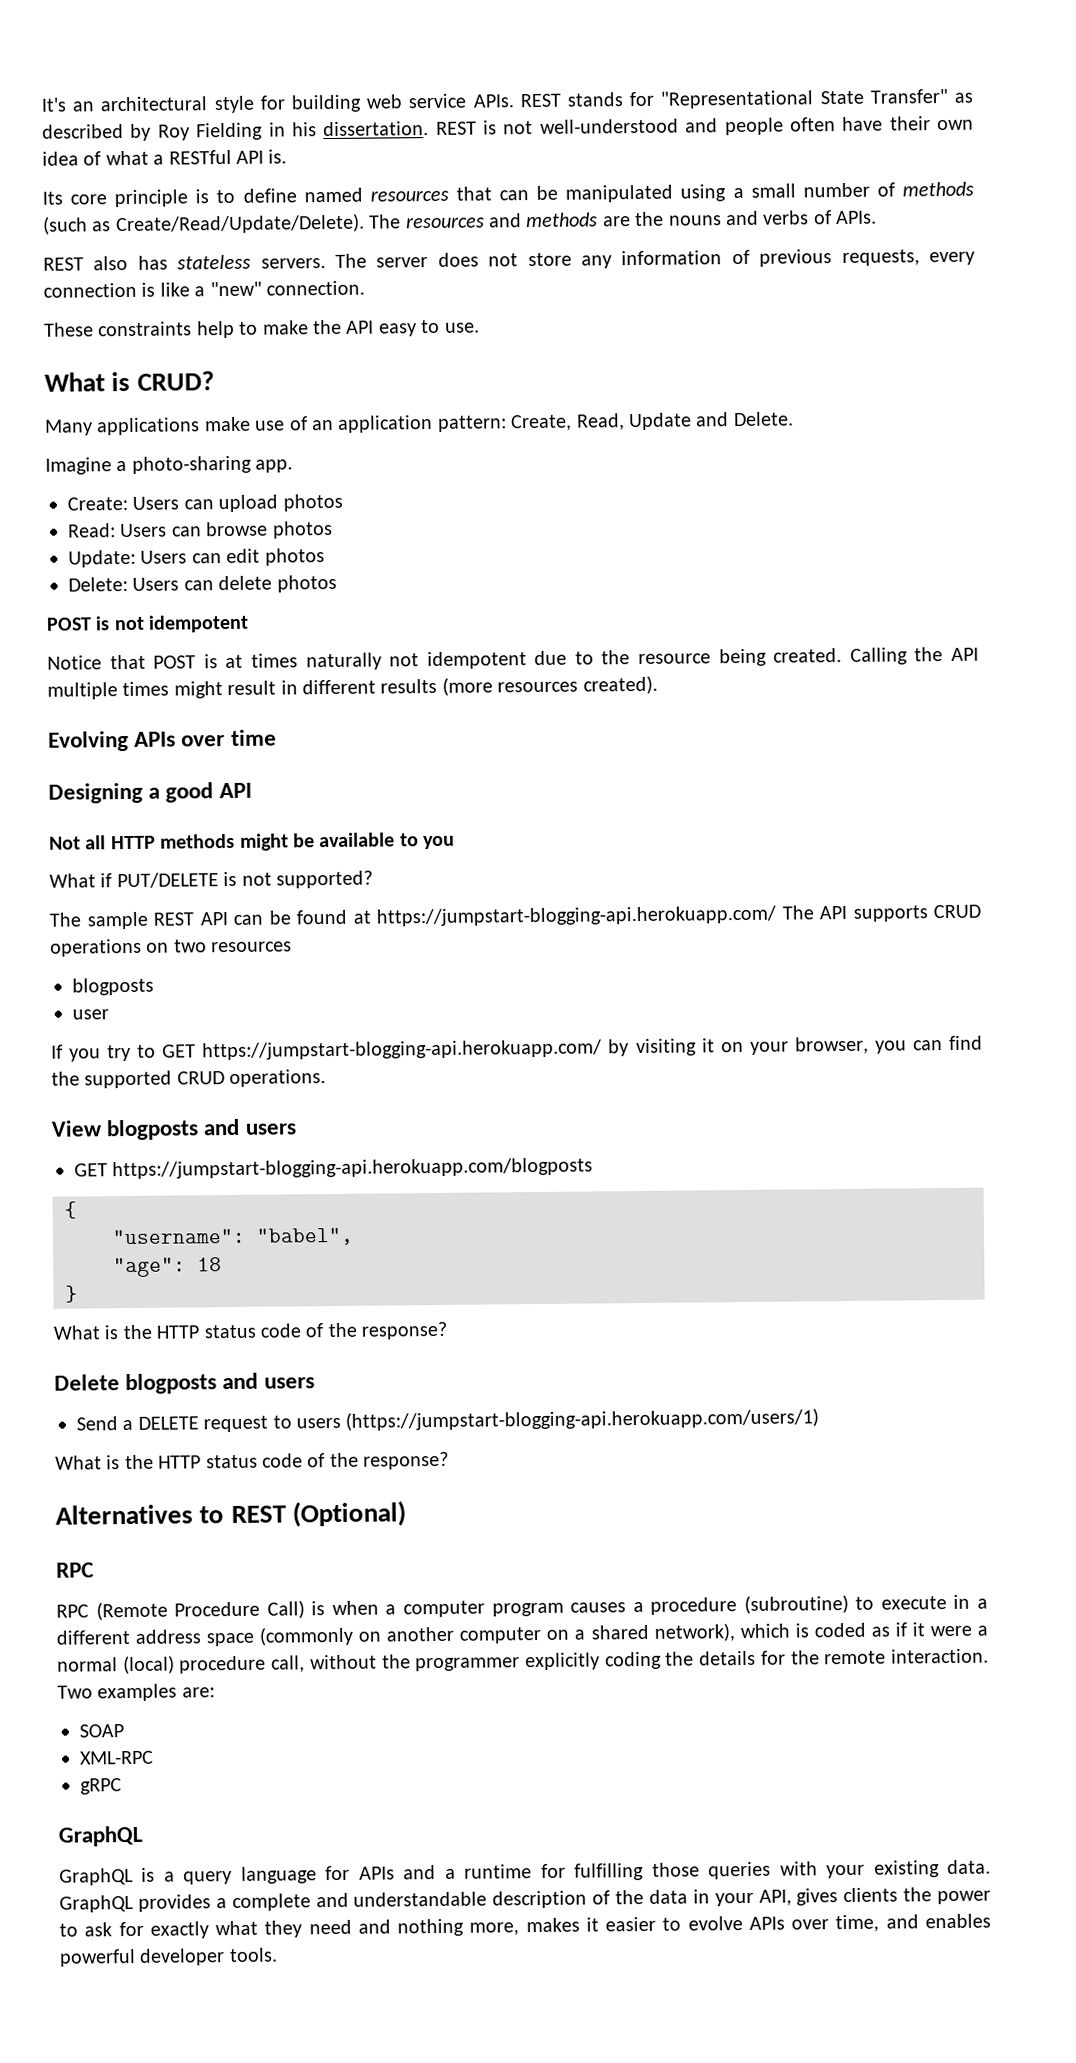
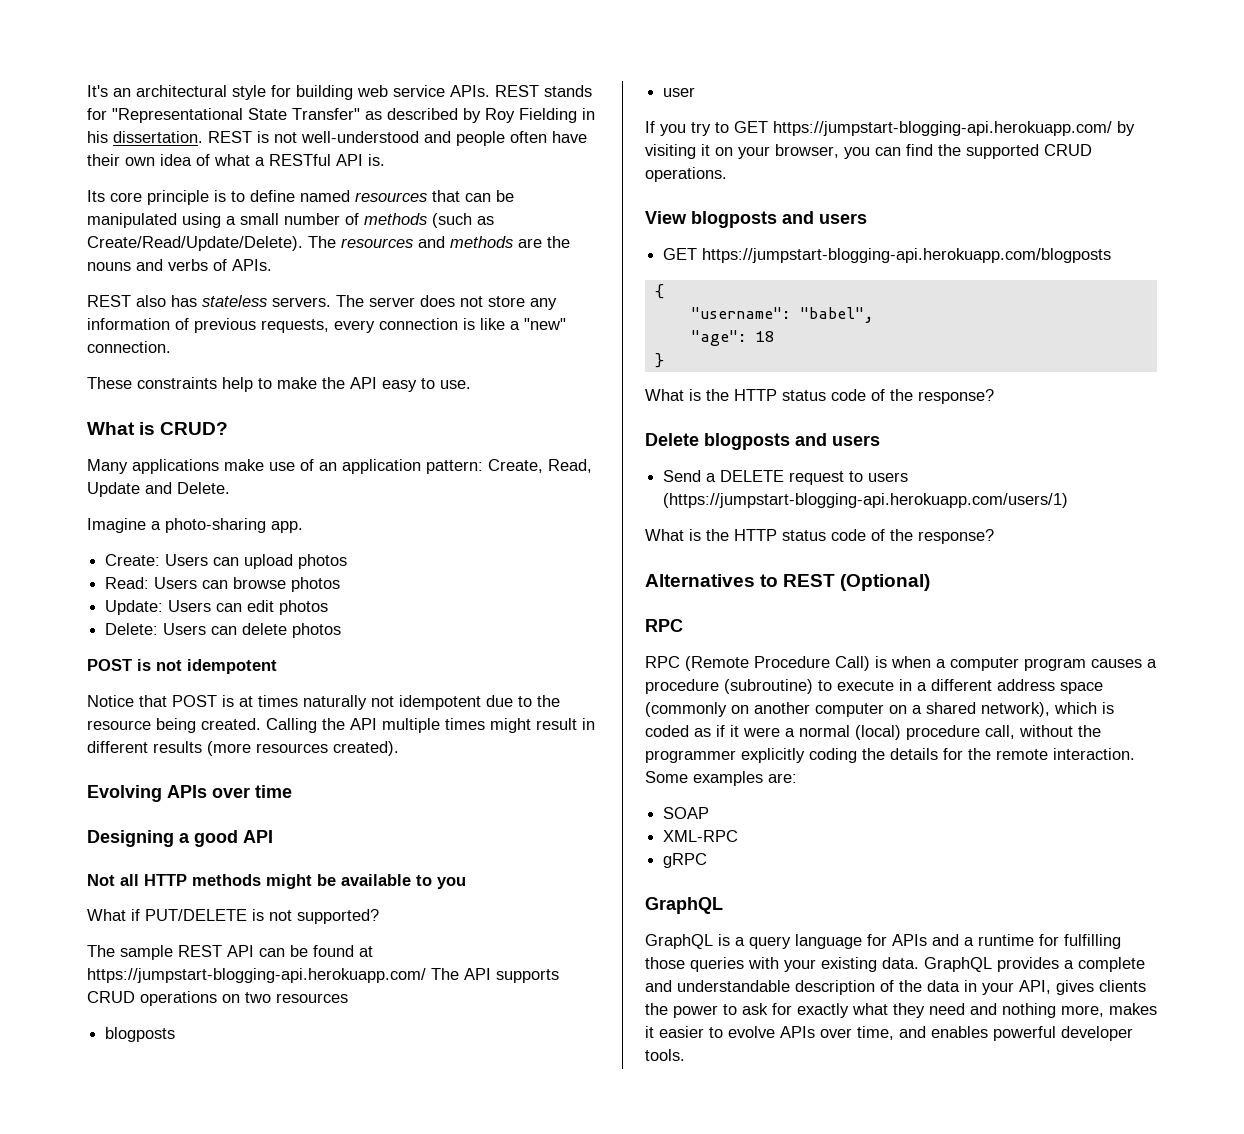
[57,1685,93,1699] Two -> [645,771,688,783] Some

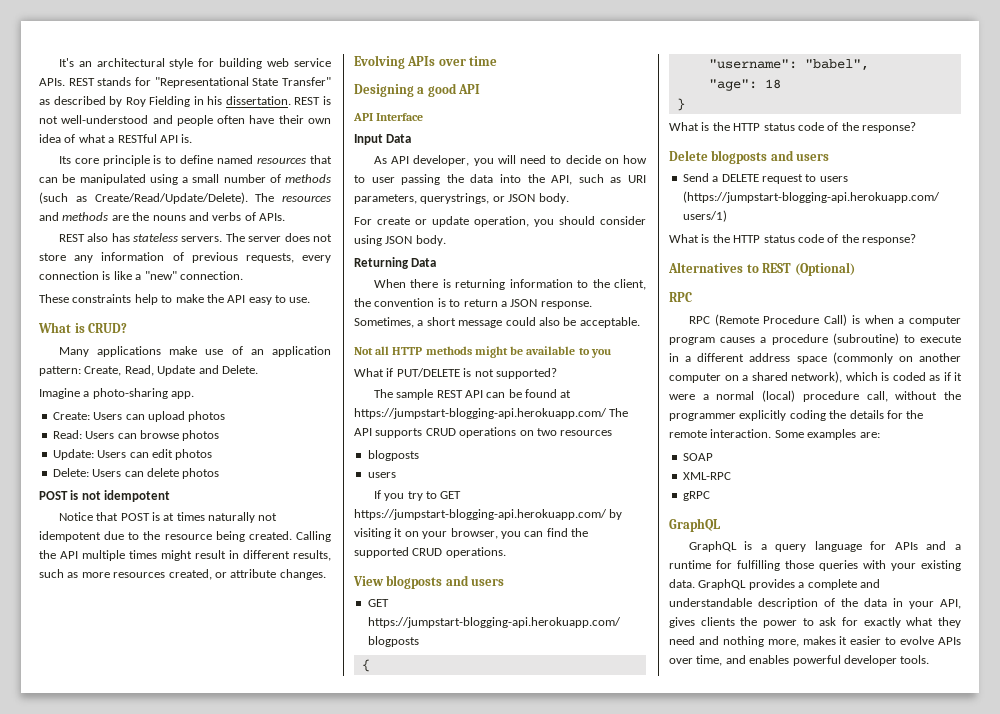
[153,741,399,756] results (more resources created). -> [293,550,331,561] [39,569,326,580] results, such as more resources created, or attribute changes.
(273, 836) none -> [353,113,424,121] [354,134,412,145] [373,155,647,166] [354,174,646,185] [354,193,569,204] [354,216,646,227] [354,235,446,246] [354,257,437,269] [373,279,646,290] [354,298,592,309] [354,317,640,328] // API Interface // Input Data // As API developer, you will need to decide on how to user passing the data into the API, such as URI parameters, querystrings, or JSON body. // For create or update operation, you should consider using JSON body. // Returning Data // When there is returning information to the client, the convention is to return a JSON response. Sometimes, a short message could also be acceptable.
[663,87,696,97] user -> [367,472,396,478] users

